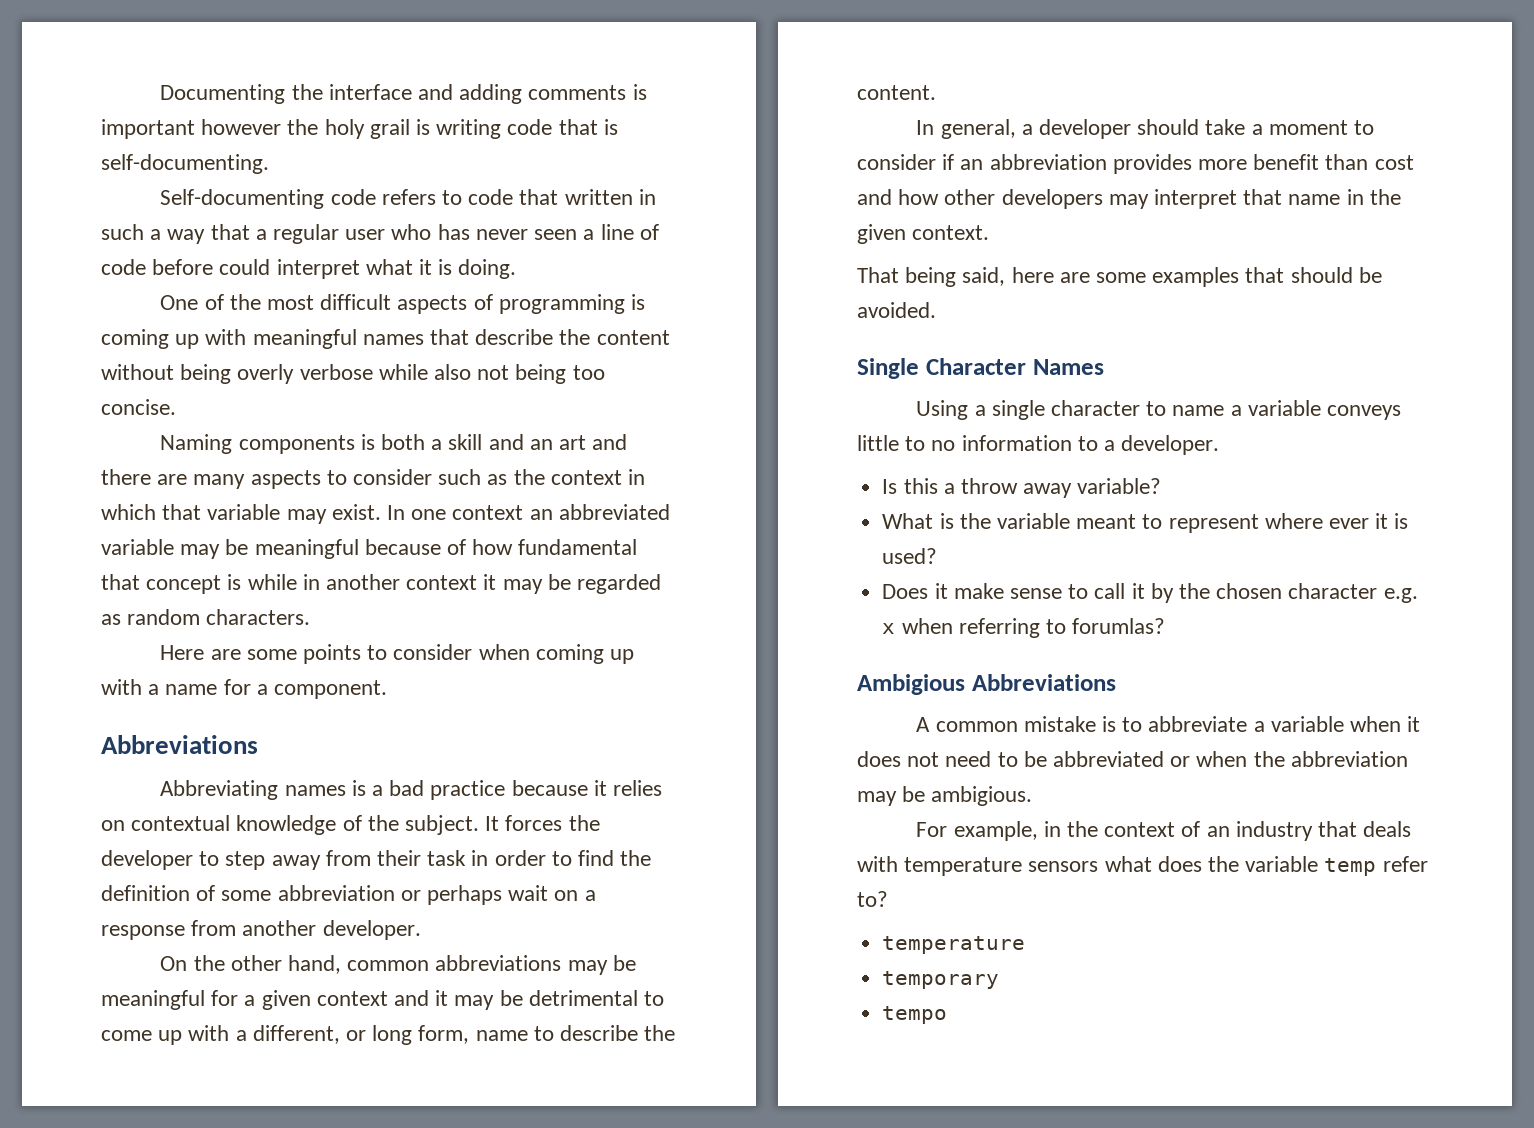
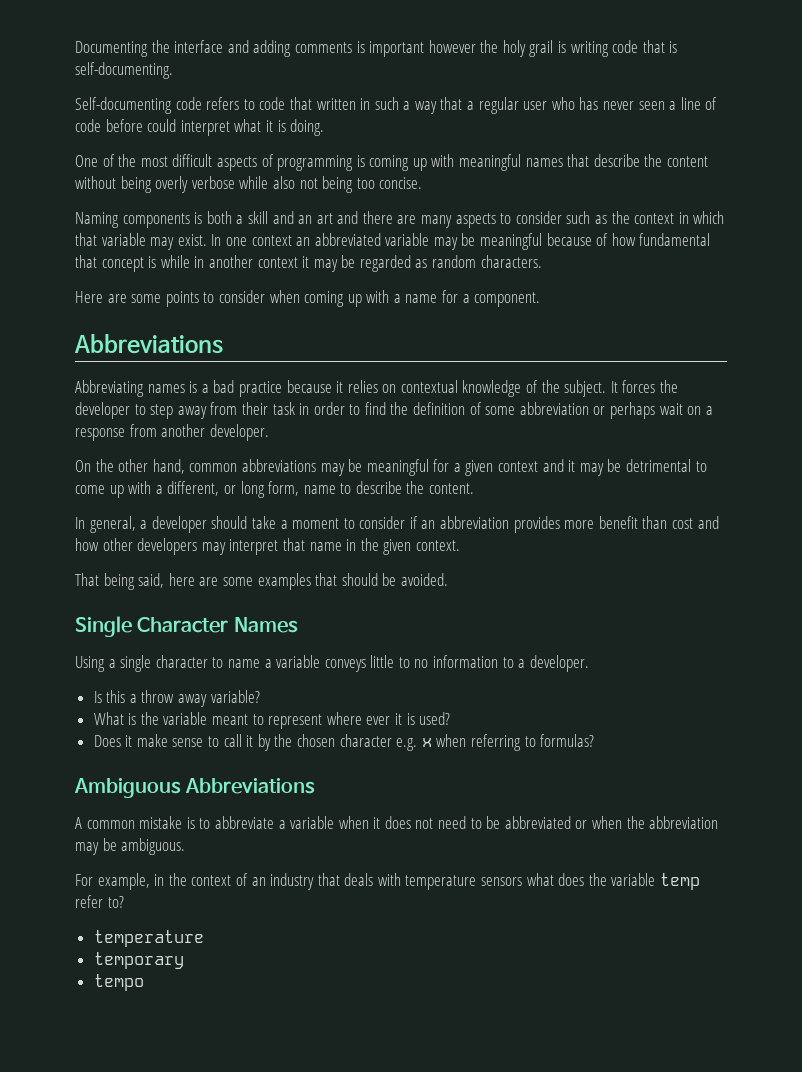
[1072,618,1166,634] [857,674,965,695] forumlas? // Ambigious -> [540,734,595,747] [74,778,181,798] formulas? // Ambiguous
[931,786,1033,806] ambigious. -> [121,838,186,855] ambiguous.

